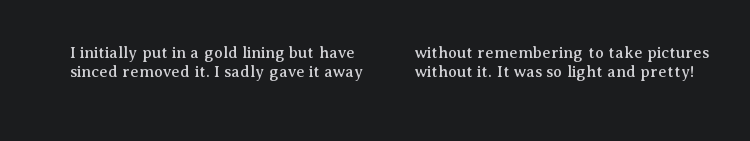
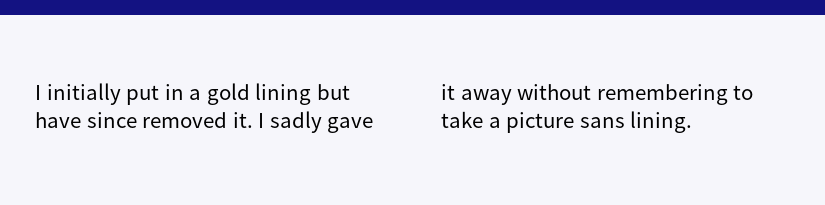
[70,65,118,77] sinced -> [86,112,137,128] since
[647,46,710,62] [415,65,695,81] pictures without it. It was so light and pretty! -> [488,111,693,133] a picture sans lining.

